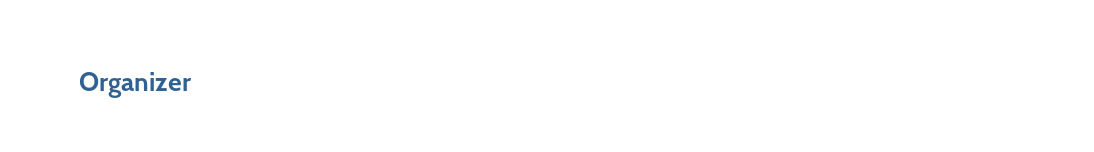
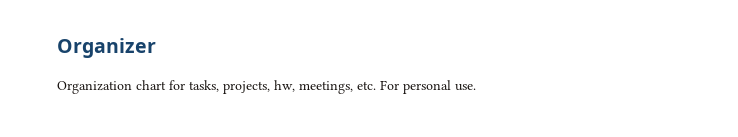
(192, 85) none -> [57,80,476,94] // Organization chart for tasks, projects, hw, meetings, etc. For personal use.

